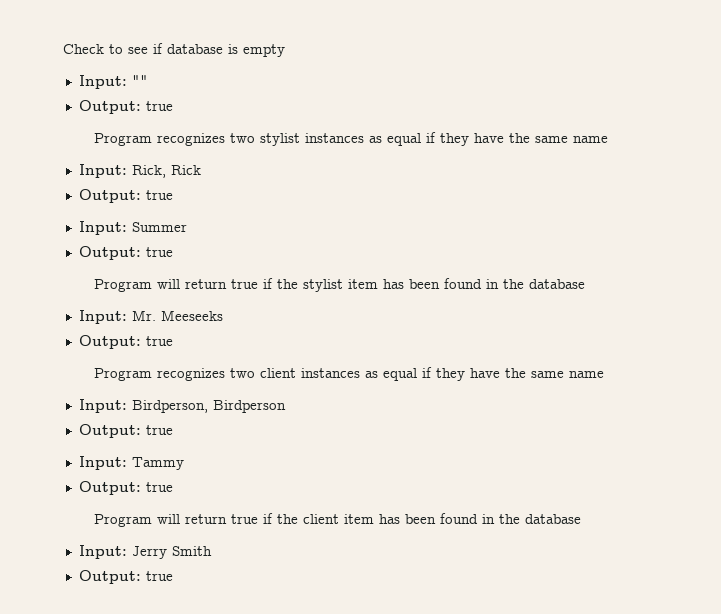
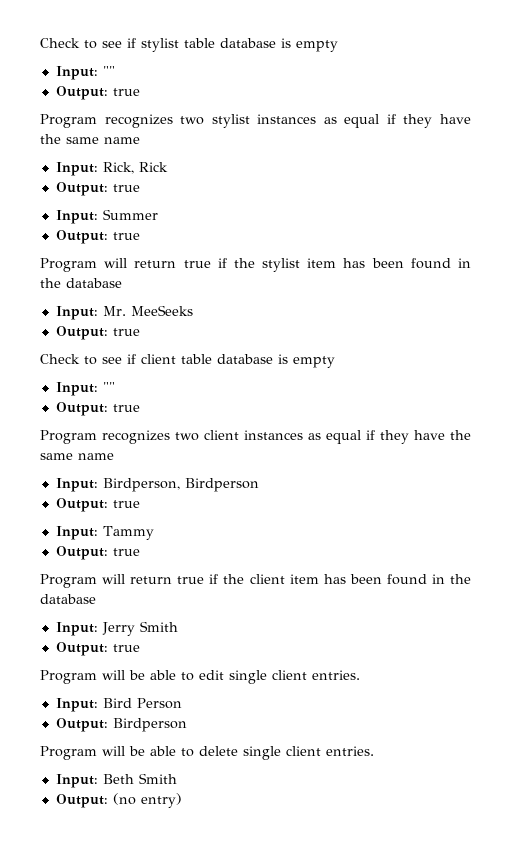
[63,43,163,54] Check to see if -> [40,38,215,52] Check to see if stylist table
[160,310,223,321] Meeseeks -> [130,305,193,316] [55,326,140,340] [40,354,335,368] [55,382,115,396] MeeSeeks // Output: true // Check to see if client table database is empty // Input: ""
(173, 576) none -> [40,670,360,684] [55,698,182,712] [55,718,187,732] [40,746,374,760] [55,773,177,788] [55,793,182,808] // Program will be able to edit single client entries. // Input: Bird Person // Output: Birdperson // Program will be able to delete single client entries. // Input: Beth Smith // Output: (no entry)

